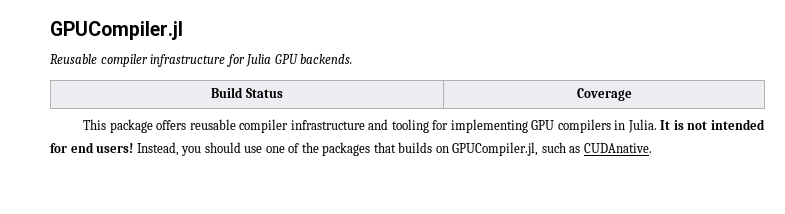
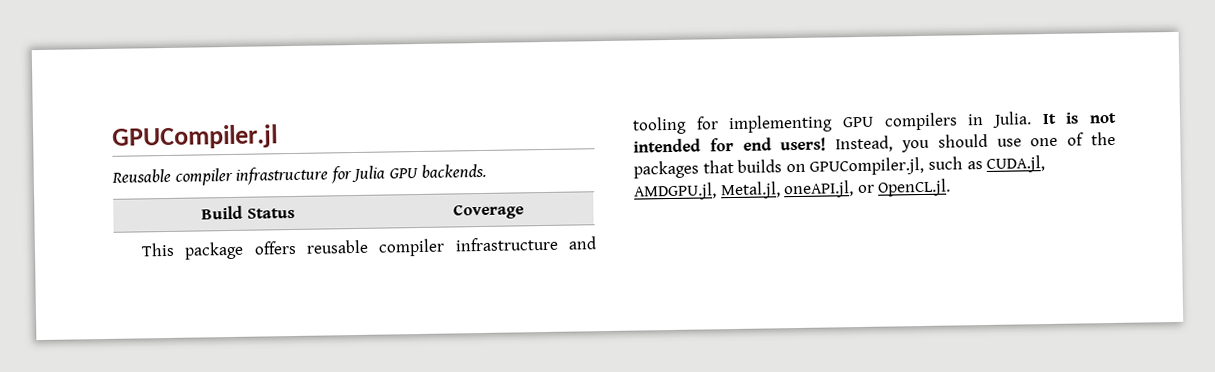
[583,143,652,153] CUDAnative. -> [986,155,1046,173] [633,178,952,201] CUDA.jl, AMDGPU.jl, Metal.jl, oneAPI.jl, or OpenCL.jl.

